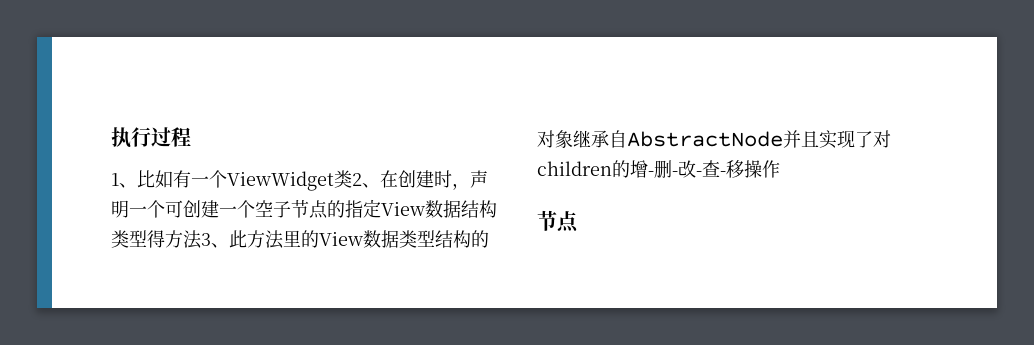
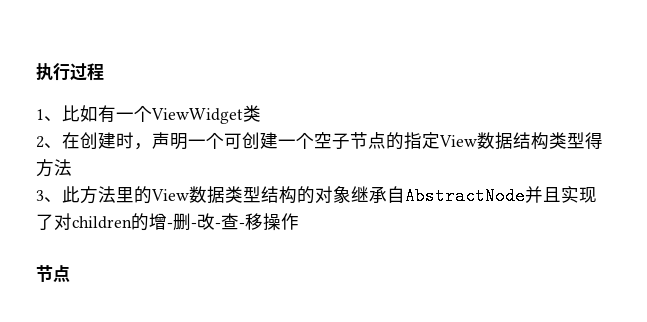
(352, 179) none -> (261, 113) //
(202, 239) none -> (72, 167) //

